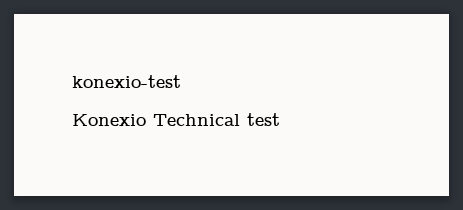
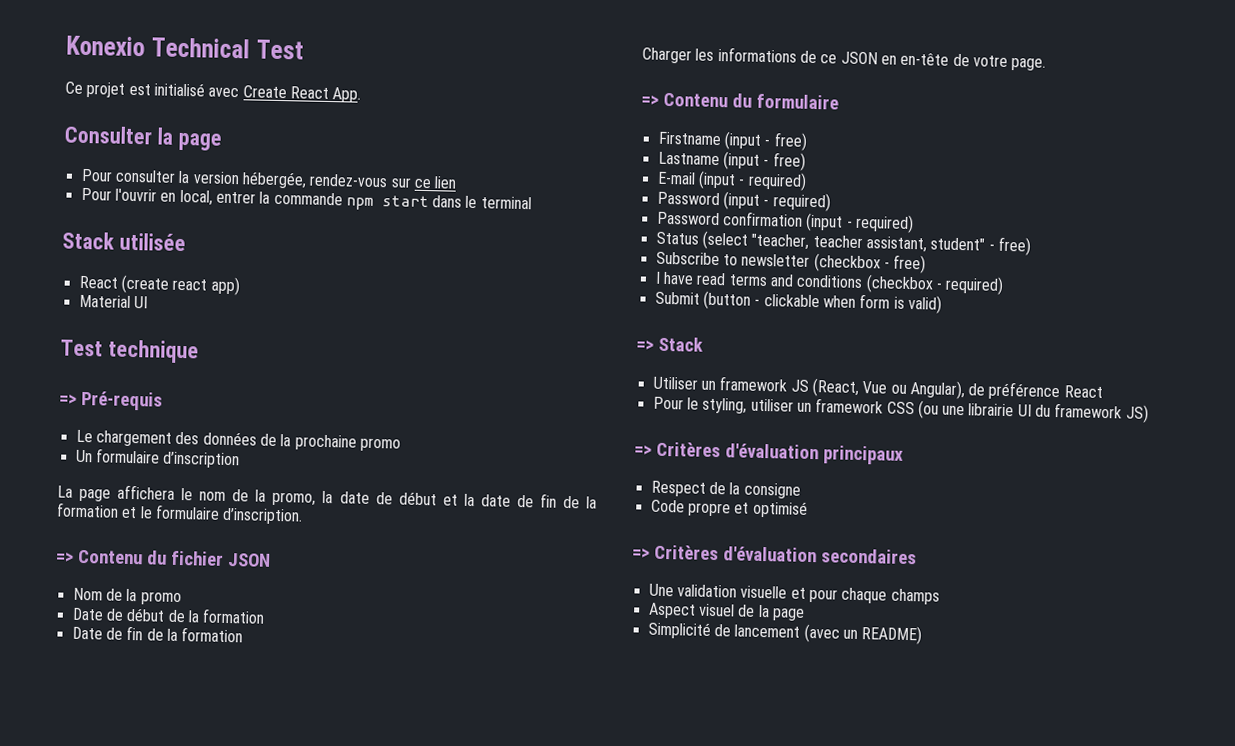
[72,75,181,88] konexio-test // -> (66, 46) none
[247,113,280,126] test -> [255,39,304,60] [65,81,362,103] [64,125,222,151] [80,168,458,189] [80,187,532,210] [62,231,186,252] [78,274,240,296] [78,294,148,309] [60,339,199,364] [59,390,163,411] [75,429,401,452] [75,448,241,469] [57,484,597,509] [56,502,304,525] [55,549,271,567] [72,587,182,606] [71,607,266,624] [71,625,244,643] [642,46,1047,71] [641,92,839,110] [657,131,807,151] [657,151,806,171] [656,170,807,191] [656,191,831,212] [656,211,914,234] [655,230,1031,256] [655,251,927,274] [654,271,1005,295] [654,290,942,314] [636,336,703,352] [652,376,1103,401] [652,396,1149,423] [634,441,904,465] [650,480,801,499] [650,499,808,518] [632,544,917,565] [648,583,940,605] [647,602,805,621] [647,621,923,645] Test // Ce projet est initialisé avec Create React App. // Consulter la page // Pour consulter la version hébergée, rendez-vous sur ce lien // Pour l'ouvrir en local, entrer la commande npm start dans le terminal // Stack utilisée // React (create react app) // Material UI // Test technique // => Pré-requis // Le chargement des données de la prochaine promo // Un formulaire d’inscription // La page affichera le nom de la promo, la date de début et la date de fin de la formation et le formulaire d’inscription. // => Contenu du fichier JSON // Nom de la promo // Date de début de la formation // Date de fin de la formation // Charger les informations de ce JSON en en-tête de votre page. // => Contenu du formulaire // Firstname (input - free) // Lastname (input - free) // E-mail (input - required) // Password (input - required) // Password confirmation (input - required) // Status (select "teacher, teacher assistant, student" - free) // Subscribe to newsletter (checkbox - free) // I have read terms and conditions (checkbox - required) // Submit (button - clickable when form is valid) // => Stack // Utiliser un framework JS (React, Vue ou Angular), de préférence React // Pour le styling, utiliser un framework CSS (ou une librairie UI du framework JS) // => Critères d'évaluation principaux // Respect de la consigne // Code propre et optimisé // => Critères d'évaluation secondaires // Une validation visuelle et pour chaque champs // Aspect visuel de la page // Simplicité de lancement (avec un README)

